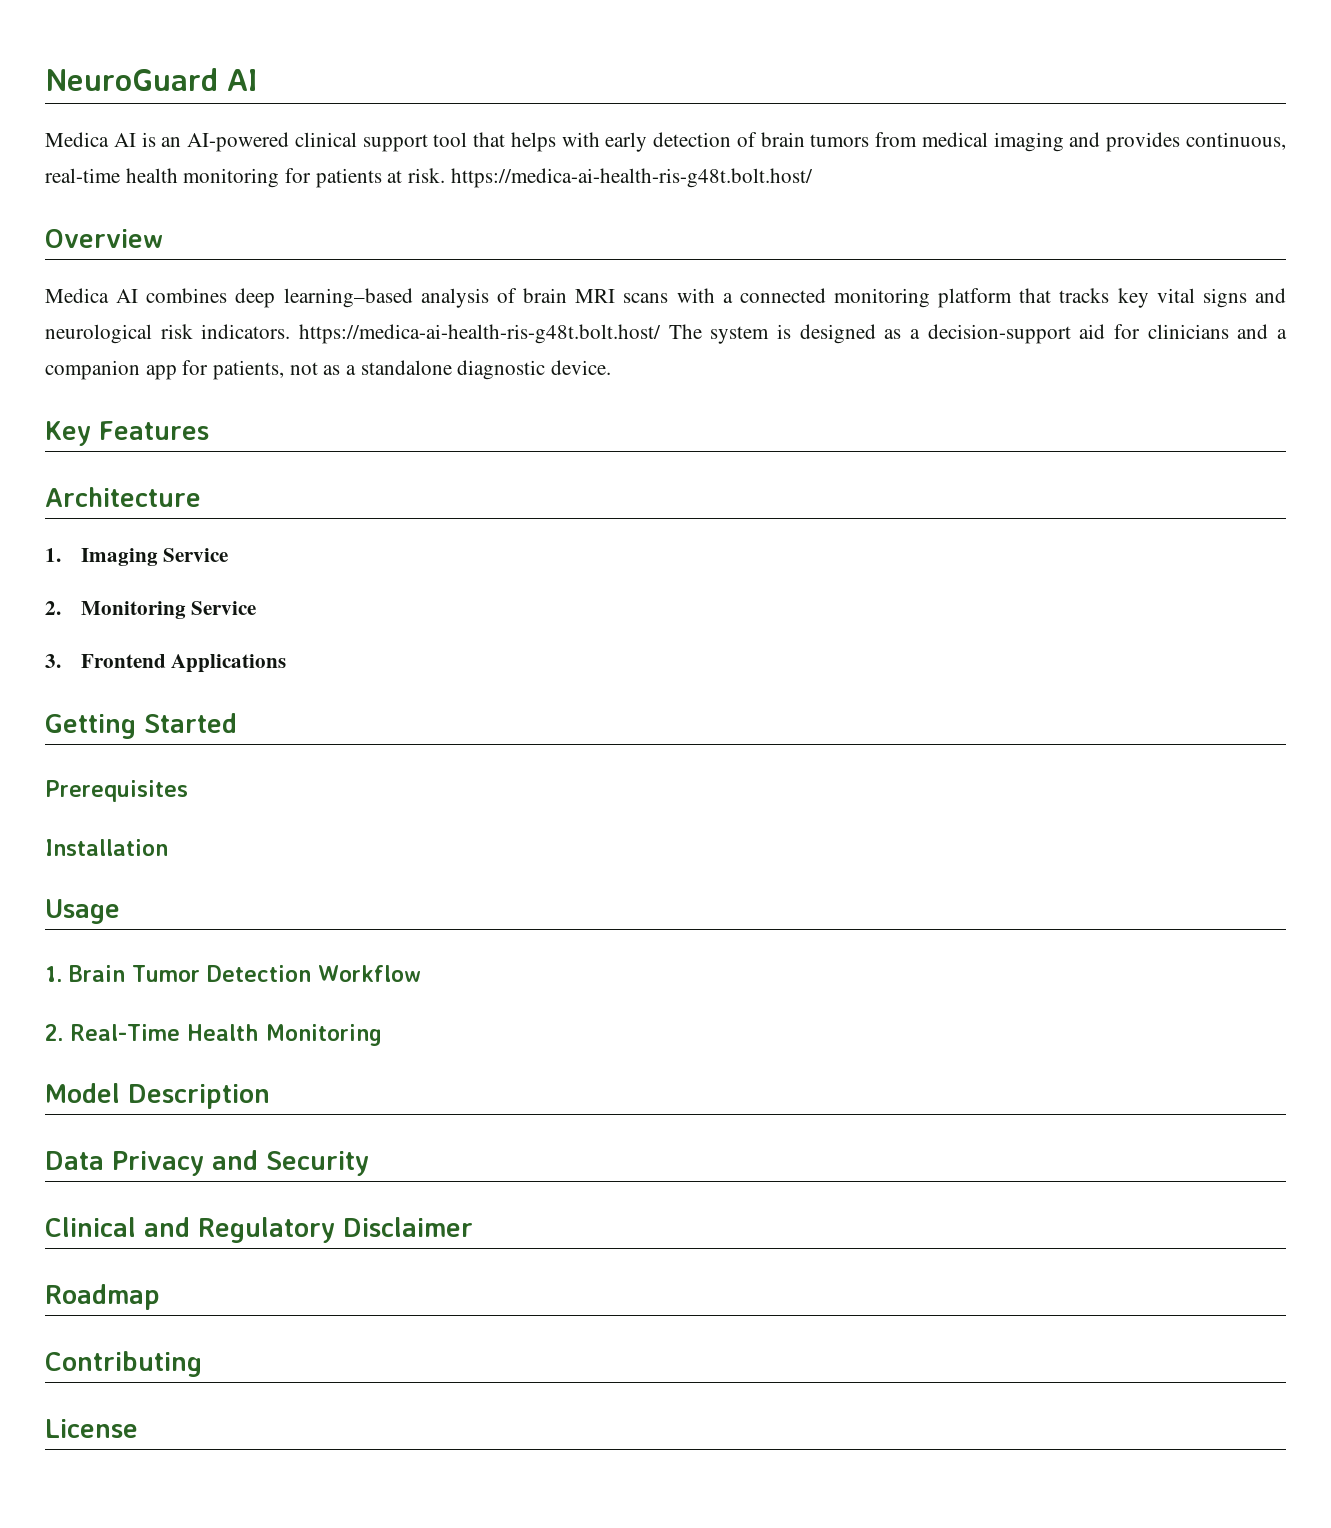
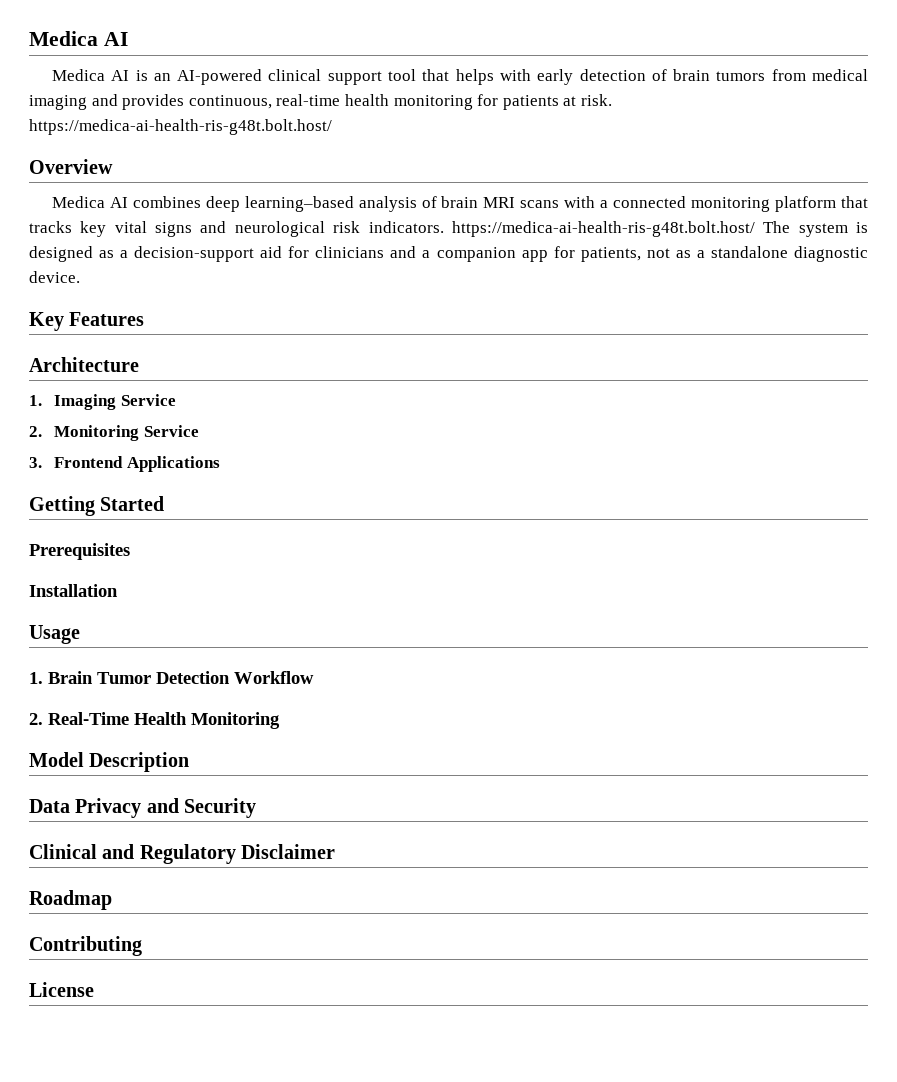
[45,68,218,91] NeuroGuard -> [29,31,98,46] Medica

